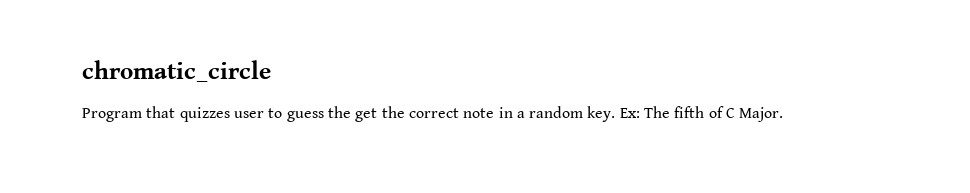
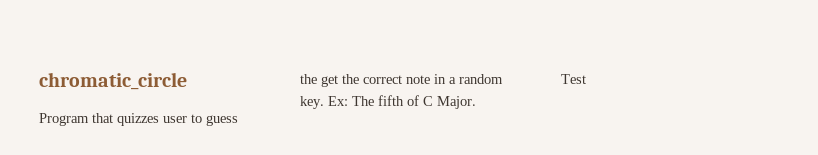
(784, 114) none -> [561,74,586,84] // Test

